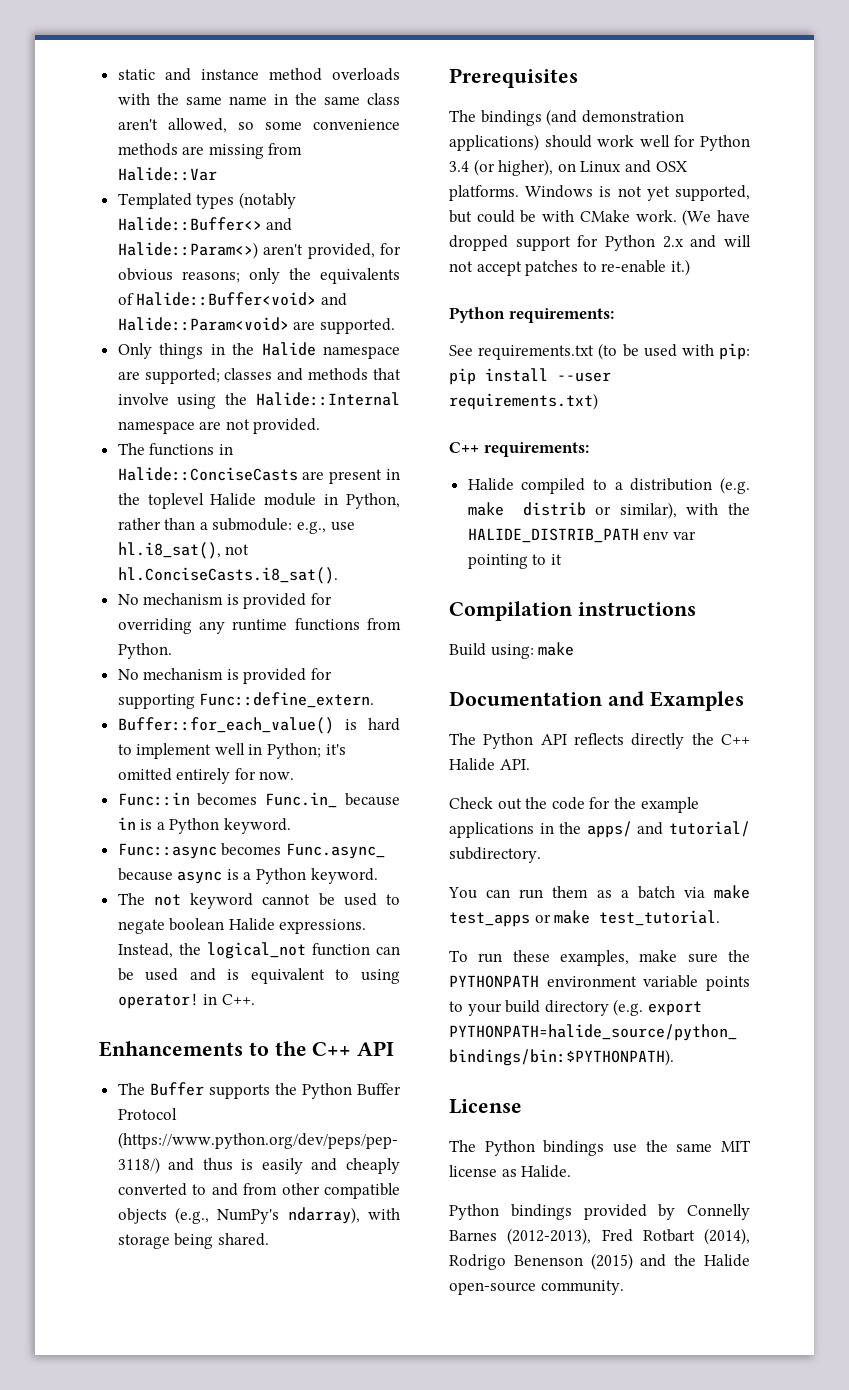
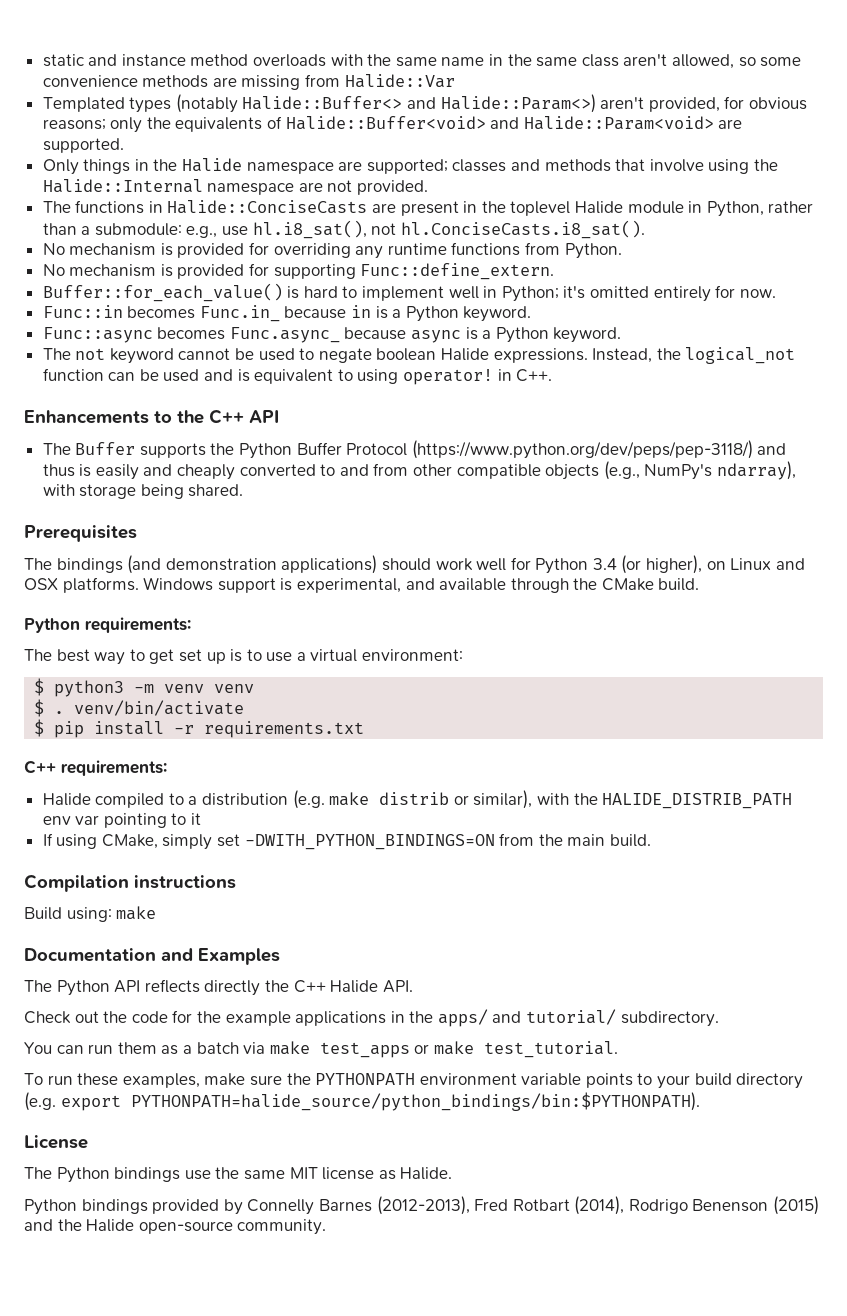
[599,185,750,201] [449,209,750,226] [449,235,751,251] [449,259,690,276] [449,307,614,323] [449,343,750,360] [449,368,611,385] [449,393,598,410] is not yet supported, but could be with CMake work. (We have dropped support for Python 2.x and will not accept patches to re-enable it.) // Python requirements: // See requirements.txt (to be used with pip: pip install --user requirements.txt) -> [217,578,700,593] [24,617,191,633] [24,649,464,665] [34,678,255,697] [34,699,245,717] [34,719,365,738] support is experimental, and available through the CMake build. // Python requirements: // The best way to get set up is to use a virtual environment: // $ python3 -m venv venv // $ . venv/bin/activate // $ pip install -r requirements.txt
(562, 559) none -> [42,833,652,850] // If using CMake, simply set -DWITH_PYTHON_BINDINGS=ON from the main build.

